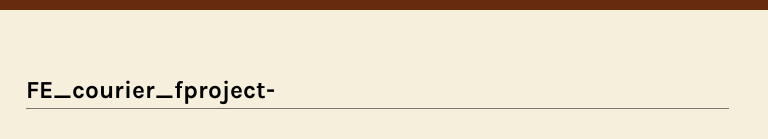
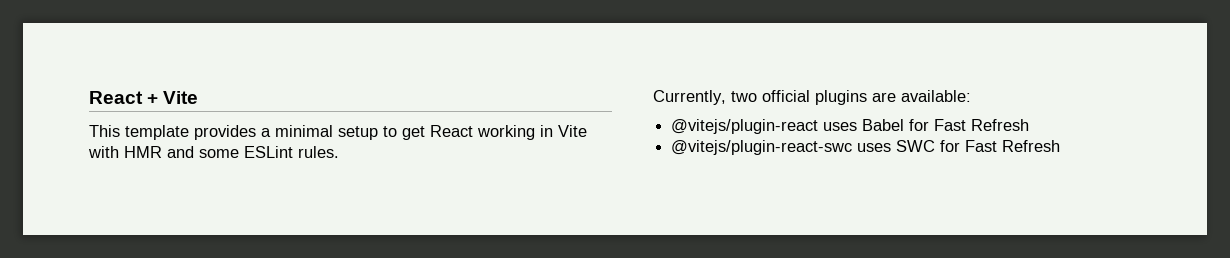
[26,80,275,105] FE_courier_fproject- -> [89,91,199,104] [89,125,587,140] [88,146,339,158] [653,90,971,105] [671,119,1030,134] [671,140,1061,155] React + Vite // This template provides a minimal setup to get React working in Vite with HMR and some ESLint rules. // Currently, two official plugins are available: // @vitejs/plugin-react uses Babel for Fast Refresh // @vitejs/plugin-react-swc uses SWC for Fast Refresh

